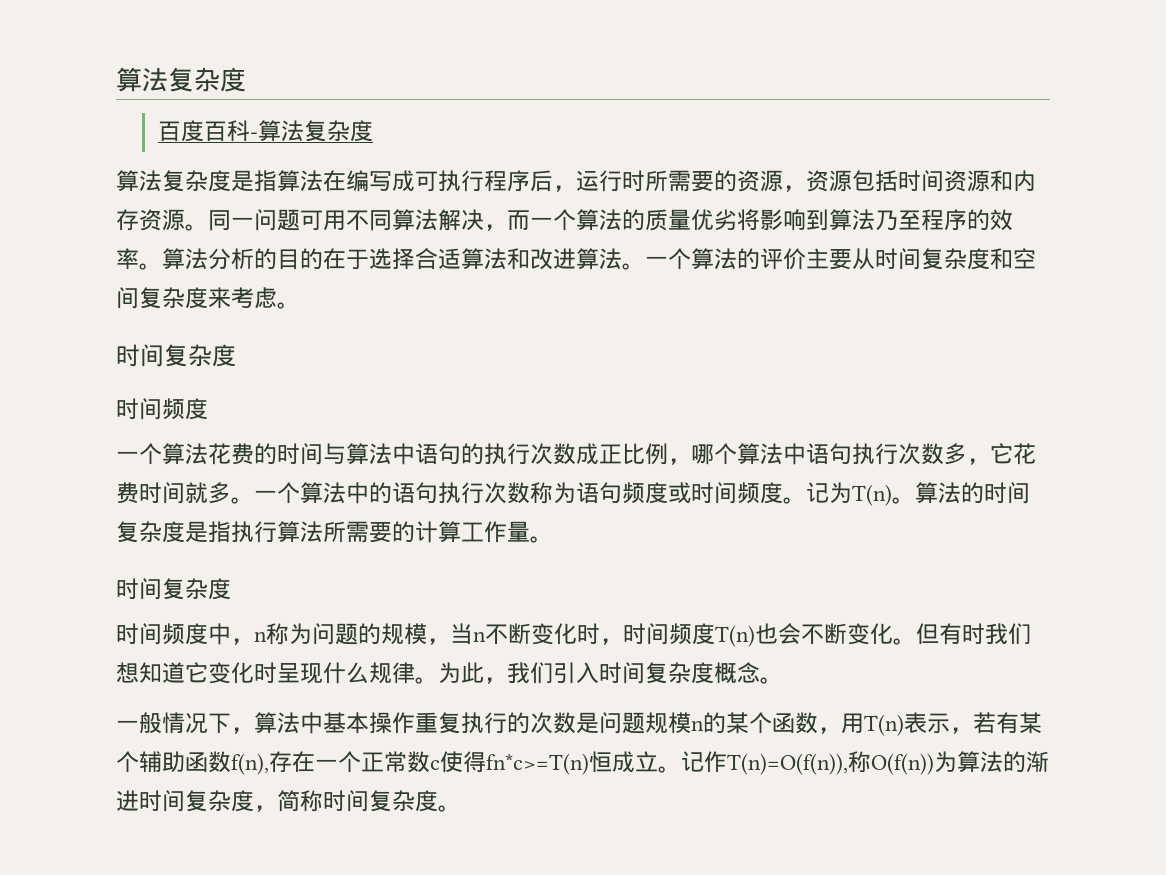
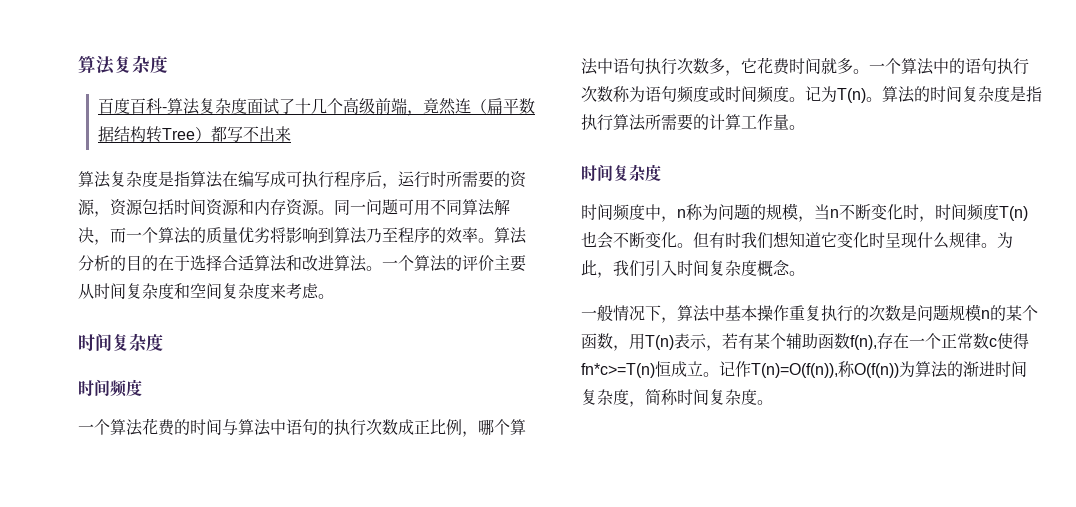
(374, 131) none -> [246,97,535,116] [97,126,291,143] 面试了十几个高级前端，竟然连（扁平数据结构转Tree）都写不出来

